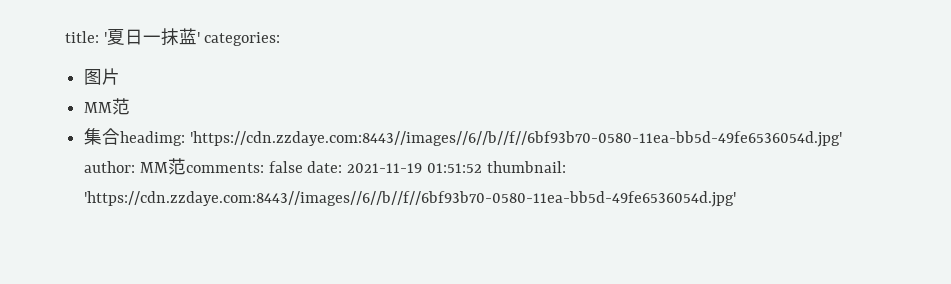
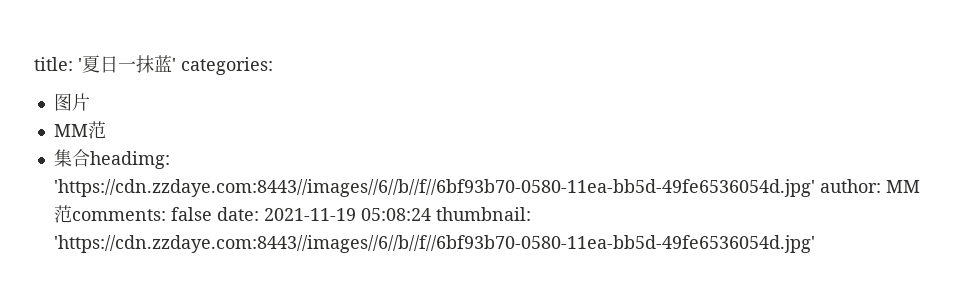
[426,163,482,173] 01:51:52 -> [360,208,431,221] 05:08:24

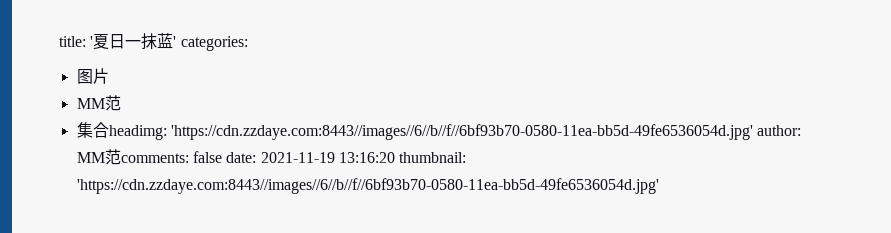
[360,208,431,221] 05:08:24 -> [338,152,395,163] 13:16:20

